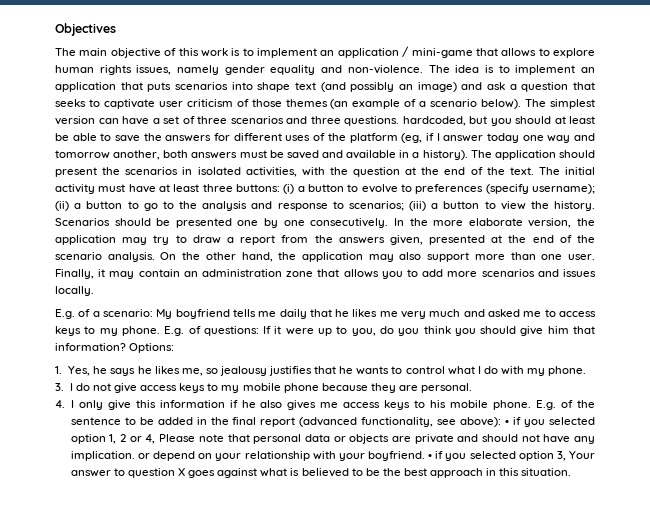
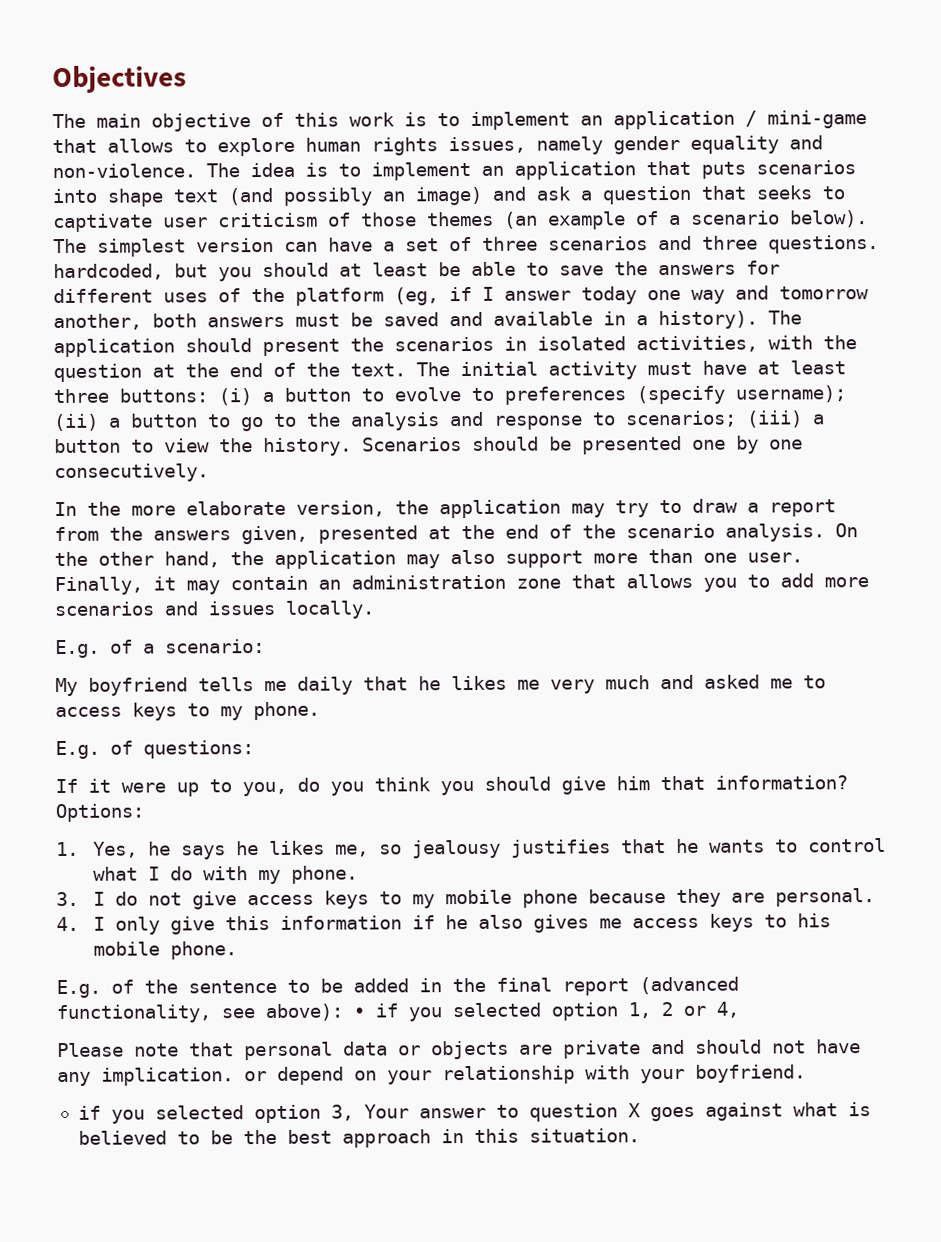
(389, 223) none -> (209, 473) //
(153, 313) none -> (265, 646) //
(160, 331) none -> (320, 711) //
(259, 331) none -> (254, 749) //
(532, 405) none -> (237, 950) //
(156, 439) none -> (739, 1009) //
[428,454,433,459] • -> (806, 1073) //

